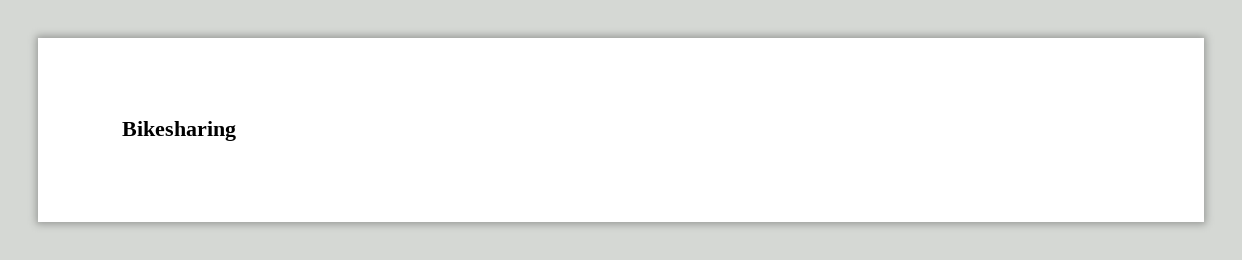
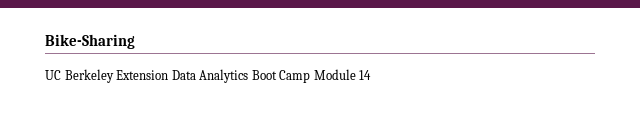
[122,121,236,141] Bikesharing -> [45,34,135,49] [45,69,372,83] Bike-Sharing // UC Berkeley Extension Data Analytics Boot Camp Module 14

